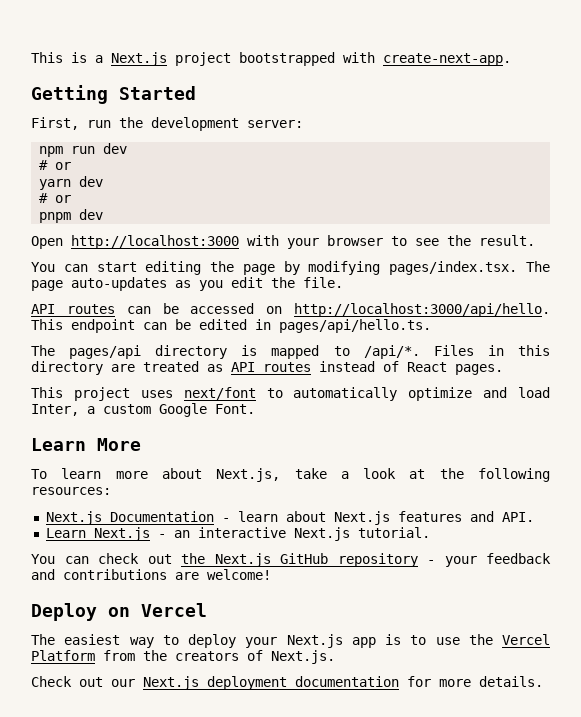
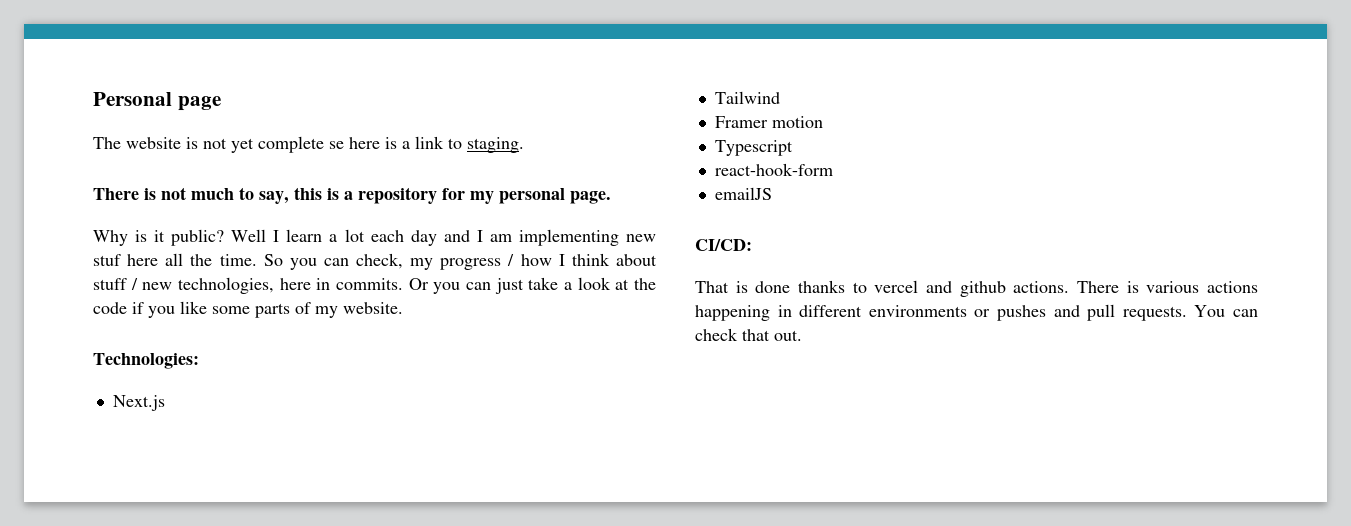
[31,52,511,66] [31,85,196,104] [31,117,303,131] [39,143,128,157] [39,160,72,170] [39,176,104,190] [39,193,72,203] [39,209,104,223] [31,235,535,249] [31,261,550,275] [31,277,343,291] [31,303,550,317] [31,319,431,333] [31,345,550,359] [31,361,503,375] [31,387,550,401] [31,403,255,417] [31,438,141,451] [31,468,281,482] This is a Next.js project bootstrapped with create-next-app. // Getting Started // First, run the development server: // npm run dev // # or // yarn dev // # or // pnpm dev // Open http://localhost:3000 with your browser to see the result. // You can start editing the page by modifying pages/index.tsx. The page auto-updates as you edit the file. // API routes can be accessed on http://localhost:3000/api/hello. This endpoint can be edited in pages/api/hello.ts. // The pages/api directory is mapped to /api/*. Files in this directory are treated as API routes instead of React pages. // This project uses next/font to automatically optimize and load Inter, a custom Google Font. // Learn More // To learn more about Next.js, -> [93,92,221,111] [93,136,524,153] [93,187,611,204] [93,229,656,246] [93,253,657,270] [93,277,524,294] Personal page // The website is not yet complete se here is a link to staging. // There is not much to say, this is a repository for my personal page. // Why is it public? Well I learn a lot each day and I am implementing new stuf here all the time. So you can check, my progress / how I think about stuff / new technologies, here in commits. Or you can just
[478,468,550,482] [31,487,111,495] [45,511,534,525] [45,527,430,541] [31,553,551,567] [31,569,271,580] [31,603,207,621] [31,634,550,648] [31,650,335,664] [31,676,543,690] following resources: // Next.js Documentation - learn about Next.js features and API. // Learn Next.js - an interactive Next.js tutorial. // You can check out the Next.js GitHub repository - your feedback and contributions are welcome! // Deploy on Vercel // The easiest way to deploy your Next.js app is to use the Vercel Platform from the creators of Next.js. // Check out our Next.js deployment documentation for more details. -> [93,301,403,318] [93,353,199,369] [112,395,165,411] [714,91,780,104] [714,116,823,128] [714,140,793,156] [714,163,833,176] [714,187,772,200] [695,239,752,251] [695,280,1258,297] [695,304,1258,321] [695,328,802,341] code if you like some parts of my website. // Technologies: // Next.js // Tailwind // Framer motion // Typescript // react-hook-form // emailJS // CI/CD: // That is done thanks to vercel and github actions. There is various actions happening in different environments or pushes and pull requests. You can check that out.

